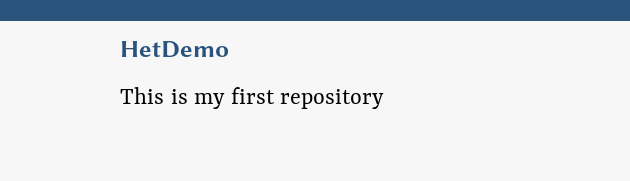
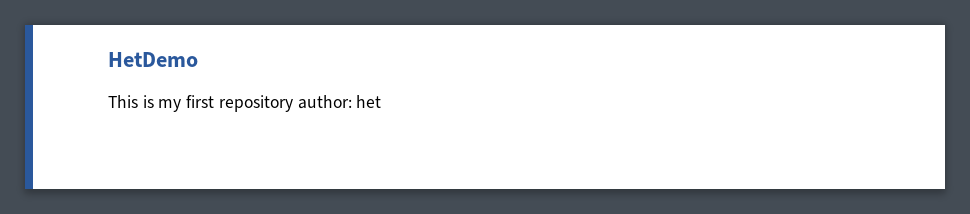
(385, 99) none -> [297,95,382,109] author: het

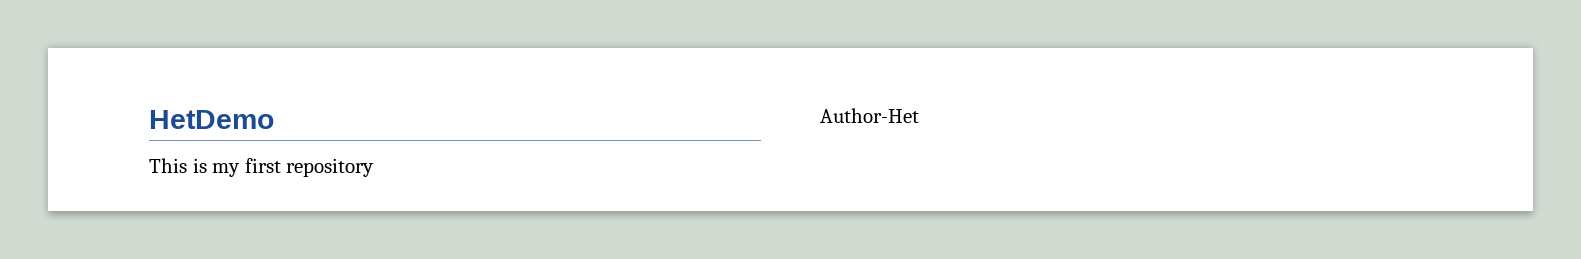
[297,95,382,109] author: het -> [820,108,919,123] // Author-Het

